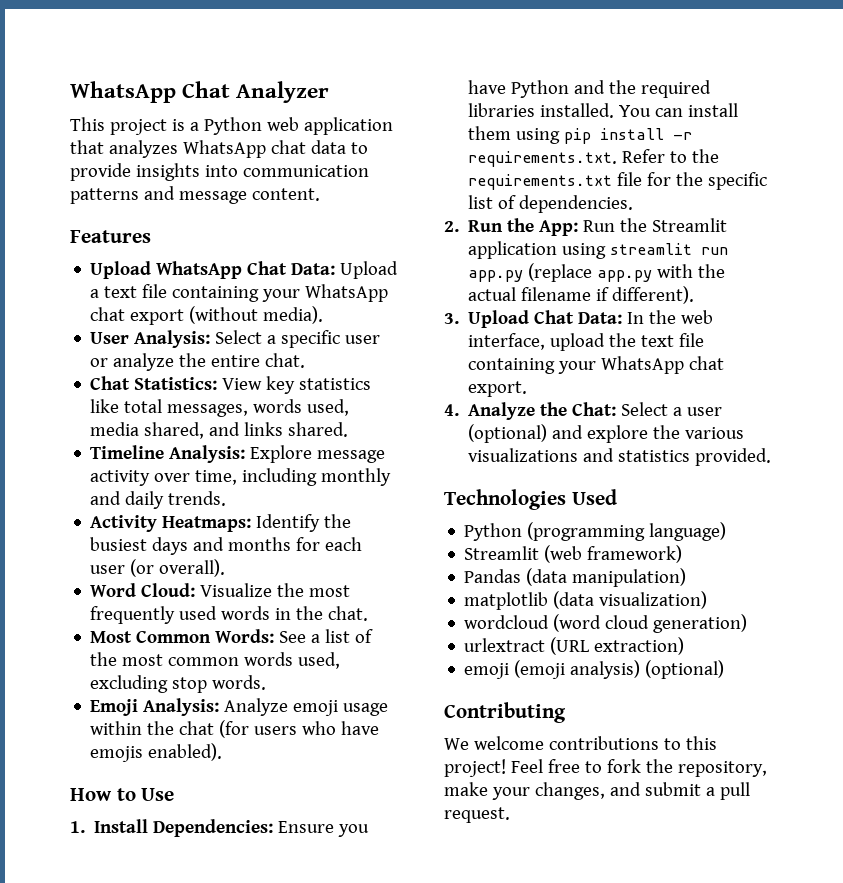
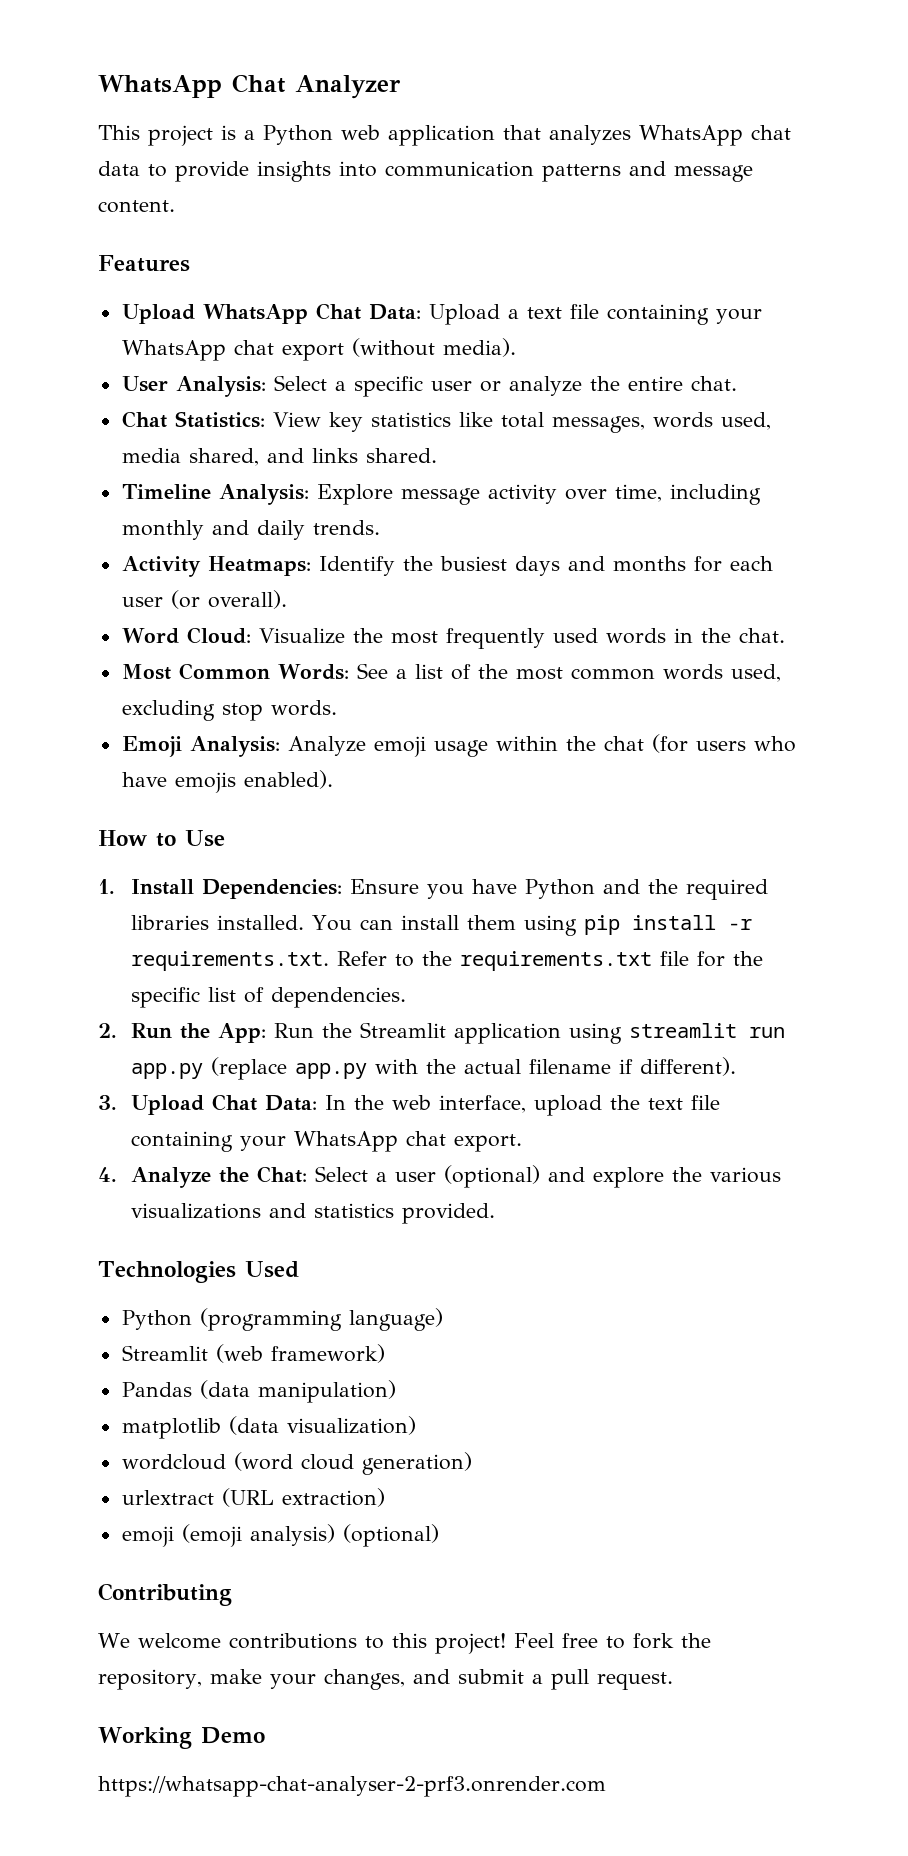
(510, 815) none -> [98,1727,265,1749] [98,1776,606,1797] // Working Demo // https://whatsapp-chat-analyser-2-prf3.onrender.com

